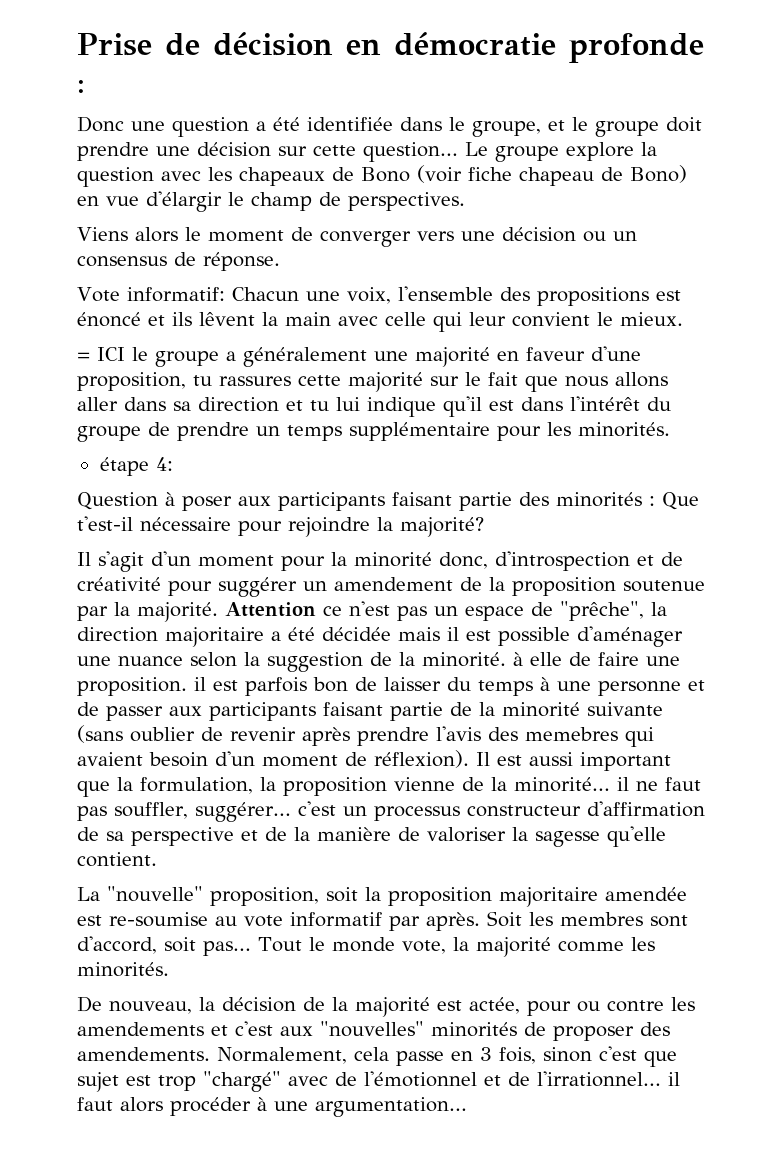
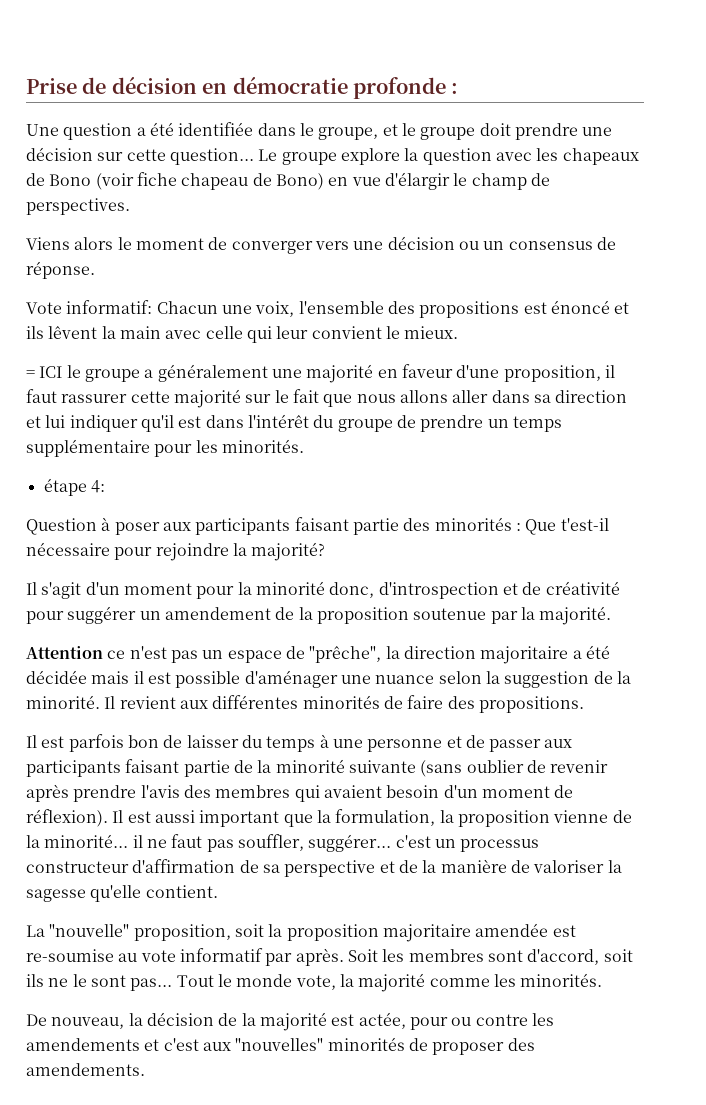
[77,116,165,132] Donc une -> [26,124,59,136] Une
[193,375,291,386] tu rassures -> [604,365,615,378] [26,389,128,403] il faut rassurer
[310,397,436,417] tu lui indique -> [45,415,138,432] lui indiquer
(218, 612) none -> (612, 615) //
[513,652,680,666] [77,677,206,696] à elle de faire une proposition. il -> [104,695,584,713] [26,735,37,748] Il revient aux différentes minorités de faire des propositions. // Il
[525,727,618,741] memebres -> [215,785,291,798] membres
(196, 944) none -> [26,974,126,987] ils ne le sont
[217,1046,677,1067] [77,1071,680,1092] [77,1097,467,1117] Normalement, cela passe en 3 fois, sinon c'est que sujet est trop "chargé" avec de l'émotionnel et de l'irrationnel... il faut alors procéder à une argumentation... -> (145, 1069) none

